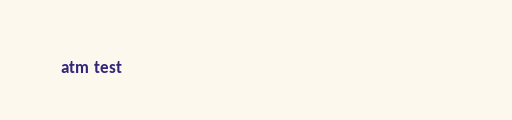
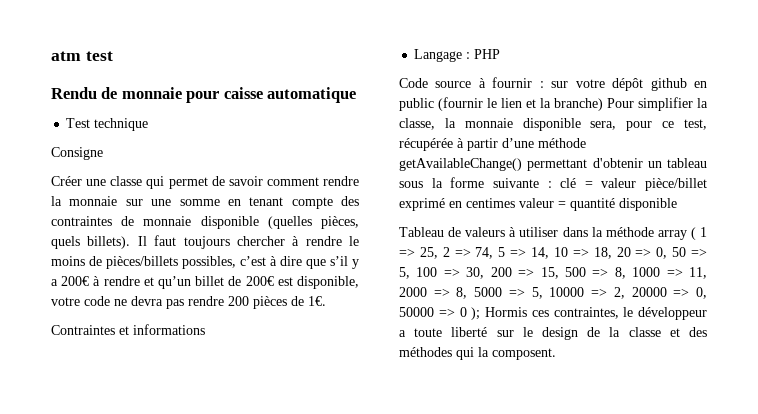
(122, 67) none -> [51,87,357,103] [66,118,149,131] [51,147,103,160] [51,176,359,189] [51,196,359,209] [51,216,359,229] [51,235,359,249] [51,256,359,269] [51,276,359,289] [51,296,326,309] [51,324,205,335] [414,49,501,62] [399,77,707,91] [399,97,708,111] [399,118,707,131] [399,138,586,151] [399,158,707,171] [399,177,707,191] [399,198,677,211] [399,227,707,240] [399,247,707,259] [399,267,707,279] [399,287,707,299] [399,307,707,320] [399,327,707,340] [399,347,556,360] // Rendu de monnaie pour caisse automatique // Test technique // Consigne // Créer une classe qui permet de savoir comment rendre la monnaie sur une somme en tenant compte des contraintes de monnaie disponible (quelles pièces, quels billets). Il faut toujours chercher à rendre le moins de pièces/billets possibles, c’est à dire que s’il y a 200€ à rendre et qu’un billet de 200€ est disponible, votre code ne devra pas rendre 200 pièces de 1€. // Contraintes et informations // Langage : PHP // Code source à fournir : sur votre dépôt github en public (fournir le lien et la branche) Pour simplifier la classe, la monnaie disponible sera, pour ce test, récupérée à partir d’une méthode getAvailableChange() permettant d'obtenir un tableau sous la forme suivante : clé = valeur pièce/billet exprimé en centimes valeur = quantité disponible // Tableau de valeurs à utiliser dans la méthode array ( 1 => 25, 2 => 74, 5 => 14, 10 => 18, 20 => 0, 50 => 5, 100 => 30, 200 => 15, 500 => 8, 1000 => 11, 2000 => 8, 5000 => 5, 10000 => 2, 20000 => 0, 50000 => 0 ); Hormis ces contraintes, le développeur a toute liberté sur le design de la classe et des méthodes qui la composent.

